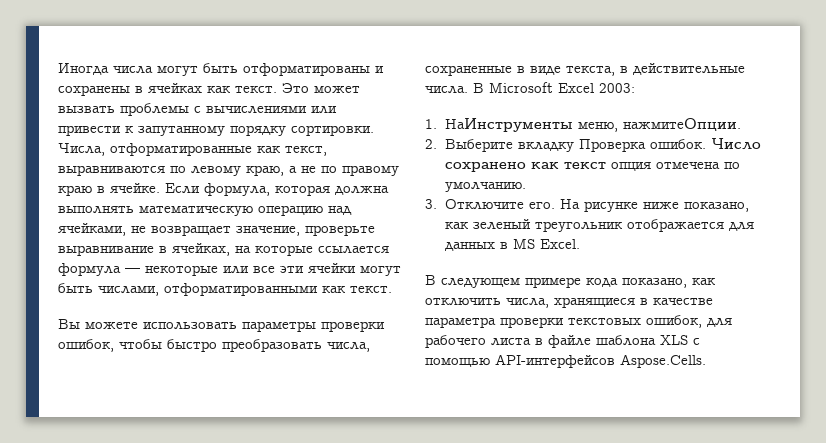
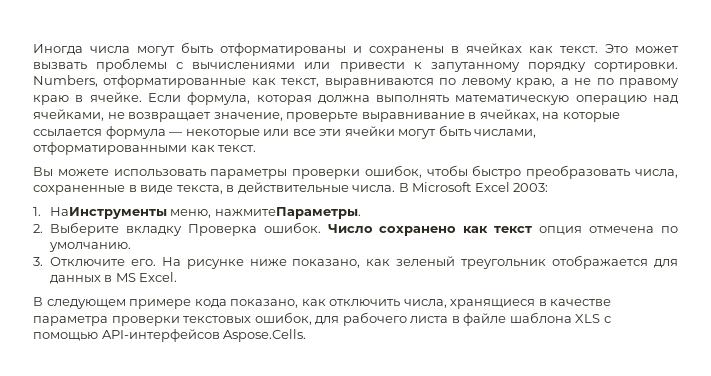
[58,143,105,156] Числа, -> [33,75,98,87] Numbers,
[622,118,741,131] нажмитеОпции. -> [214,207,361,219] нажмитеПараметры.

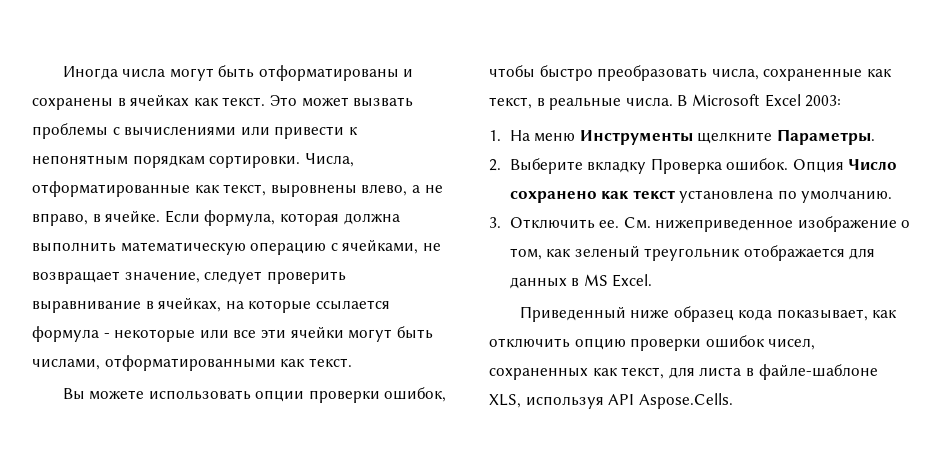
[430,62,678,72] [33,75,679,88] [33,95,69,105] запутанному порядку сортировки. Numbers, отформатированные как текст, выравниваются по левому краю, а не по правому краю -> [32,153,354,168] [32,181,443,197] [32,213,88,226] непонятным порядкам сортировки. Числа, отформатированные как текст, выровнены влево, а не вправо,
[376,95,450,103] выполнять -> [32,242,116,252] выполнить
[653,95,678,104] над -> [330,243,338,251] с
[286,112,359,122] проверьте -> [204,271,346,284] следует проверить
[169,132,183,136] — -> [103,333,110,338] -
[210,169,288,179] параметры -> [255,390,305,402] опции
[128,182,349,194] в виде текста, в действительные -> [866,69,892,77] [489,97,622,110] как текст, в реальные
[49,207,361,219] НаИнструменты меню, нажмитеПараметры. -> [509,129,875,145] На меню Инструменты щелкните Параметры.
(321, 227) none -> [792,159,844,173] Опция
[539,226,655,235] опция отмечена -> [679,190,774,203] установлена
[49,257,361,269] Отключите его. На рисунке ниже показано, -> [509,216,911,232] [509,248,542,260] Отключить ее. См. нижеприведенное изображение о том,
[33,297,612,309] [33,312,611,326] [33,329,220,342] В следующем примере кода показано, как отключить числа, хранящиеся в качестве параметра проверки текстовых ошибок, для рабочего листа в файле шаблона XLS с помощью API-интерфейсов -> [519,306,898,322] [489,335,816,351] [489,364,878,380] [489,394,635,409] Приведенный ниже образец кода показывает, как отключить опцию проверки ошибок чисел, сохраненных как текст, для листа в файле-шаблоне XLS, используя API

